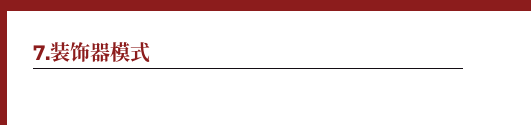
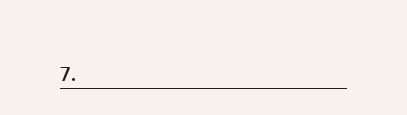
[50,42,150,63] 装饰器模式 -> (76, 74) none

